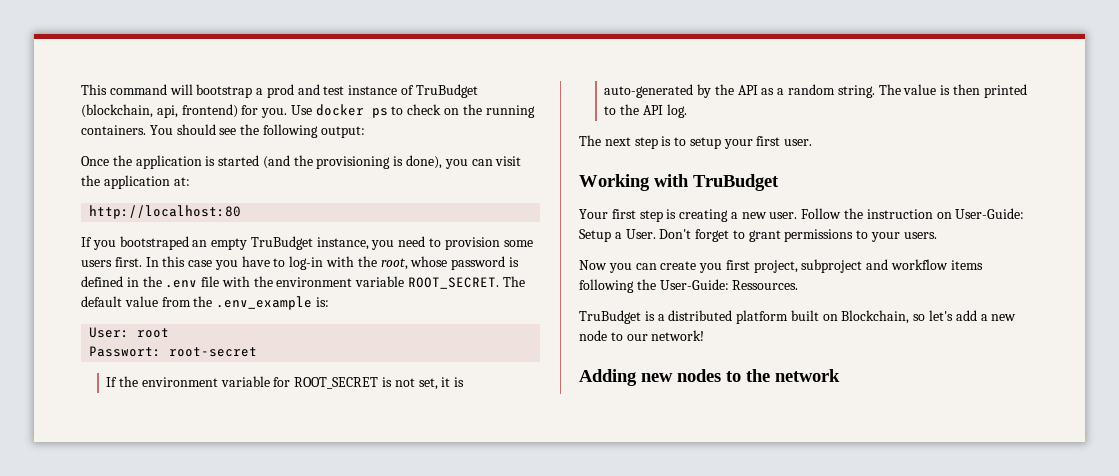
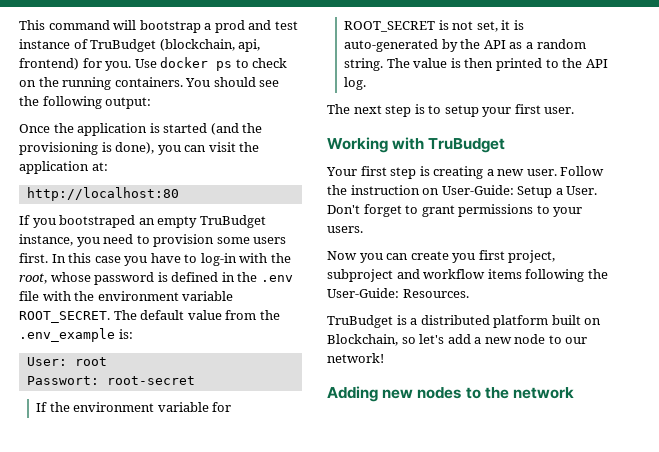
[732,280,799,290] Ressources. -> [402,289,469,298] Resources.

